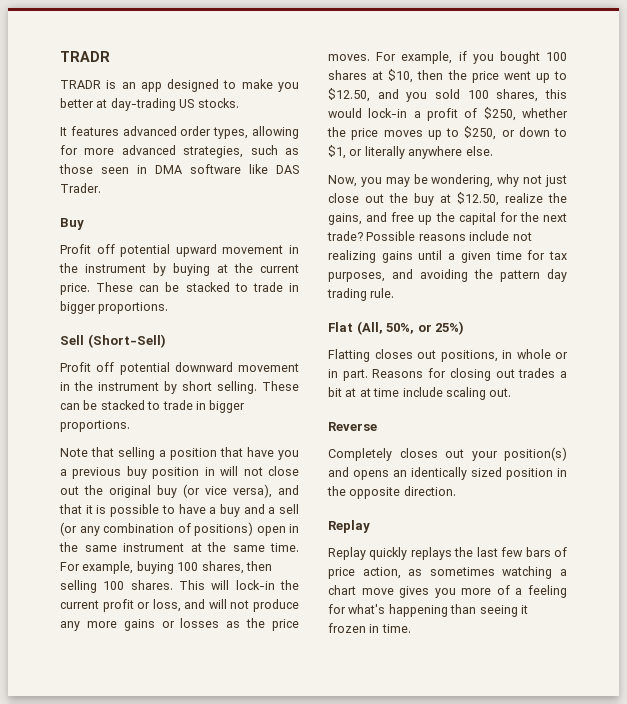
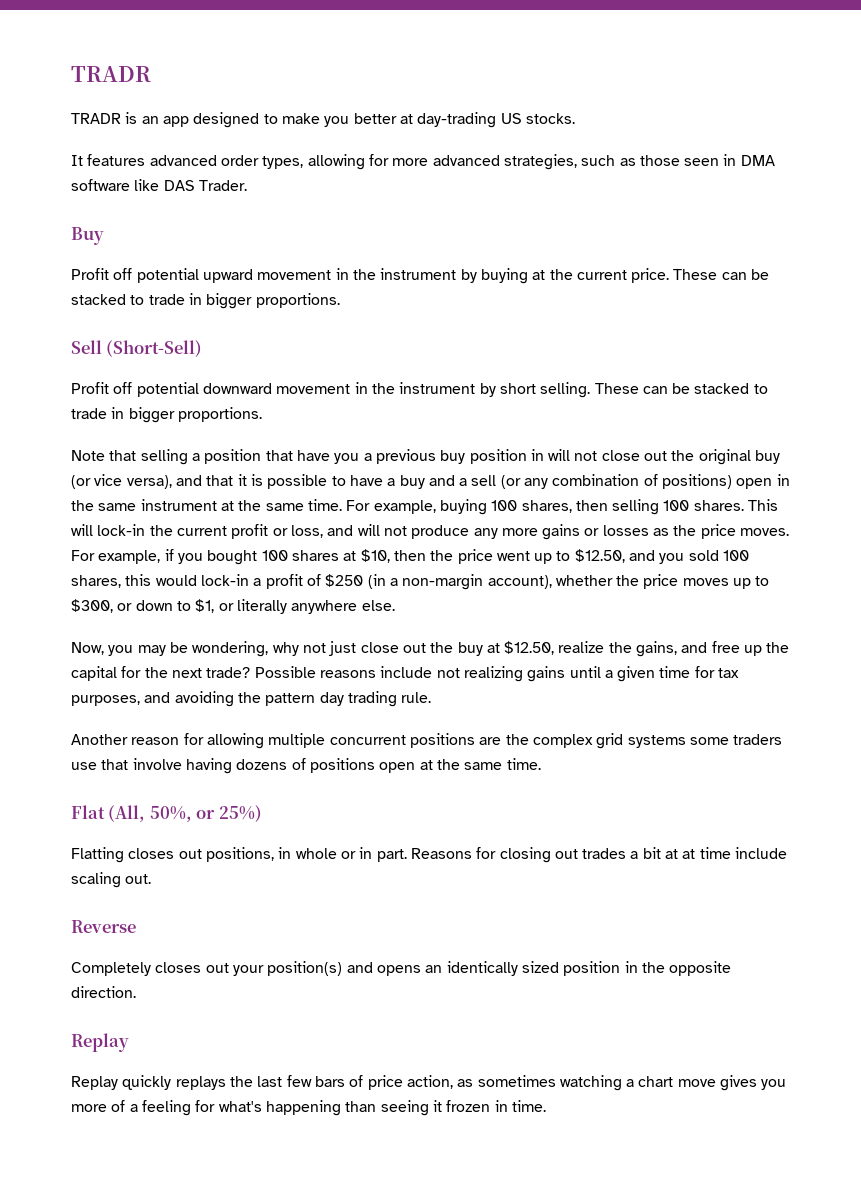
[483,107,516,121] $250, -> [325,574,552,590] $250 (in a non-margin account),
[464,126,497,140] $250, -> [71,599,113,613] $300,
(395, 293) none -> [71,733,783,749] [71,758,541,774] // Another reason for allowing multiple concurrent positions are the complex grid systems some traders use that involve having dozens of positions open at the same time.

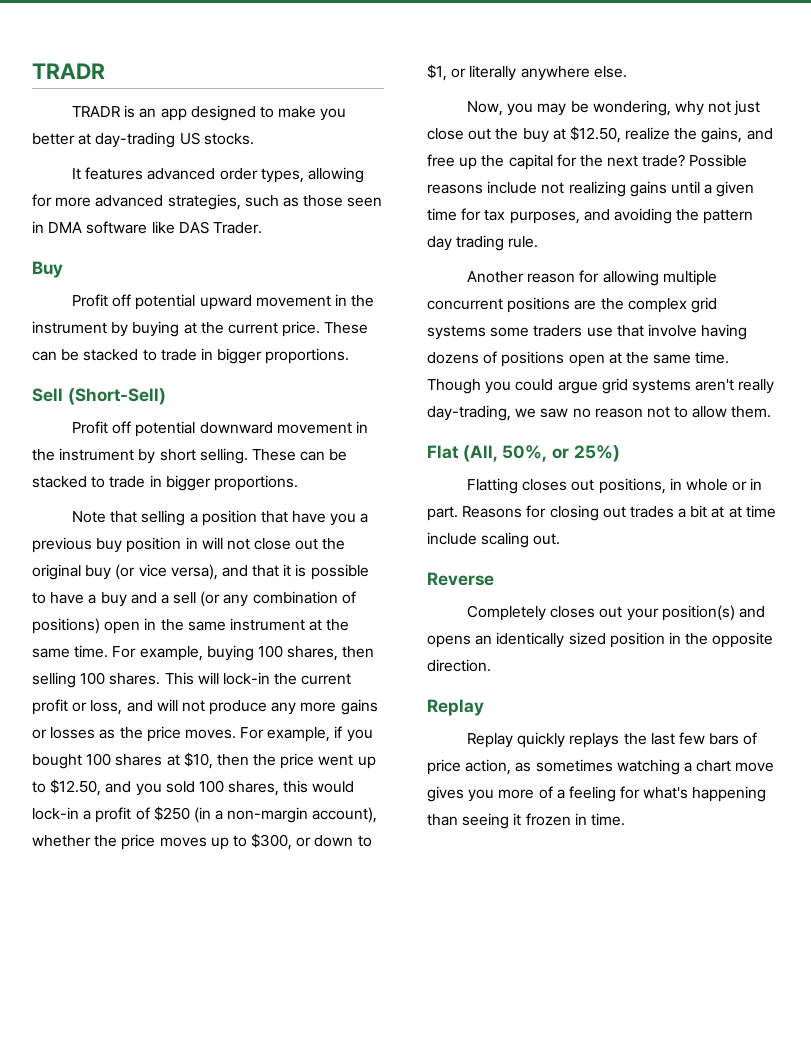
(541, 764) none -> [427,378,775,394] [427,405,772,421] Though you could argue grid systems aren't really day-trading, we saw no reason not to allow them.

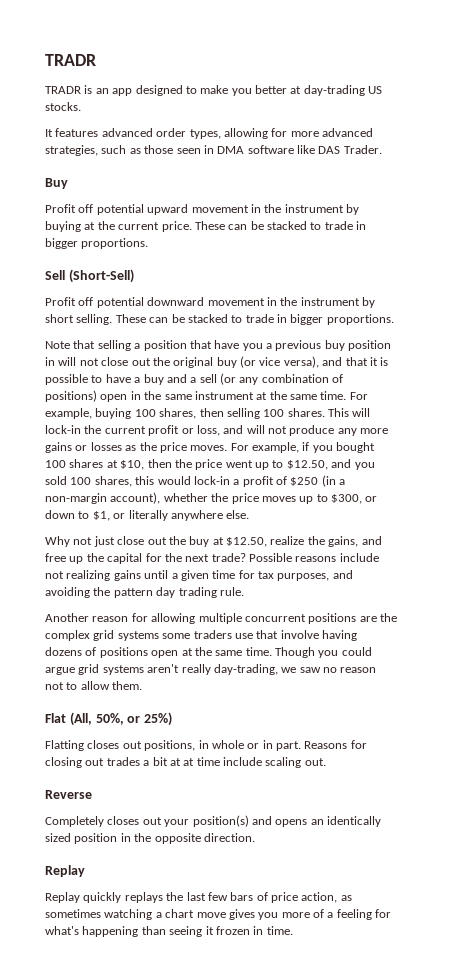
[467,100,704,116] Now, you may be wondering, why -> [45,536,70,547] Why

